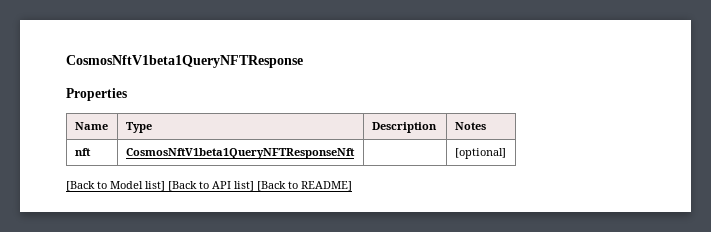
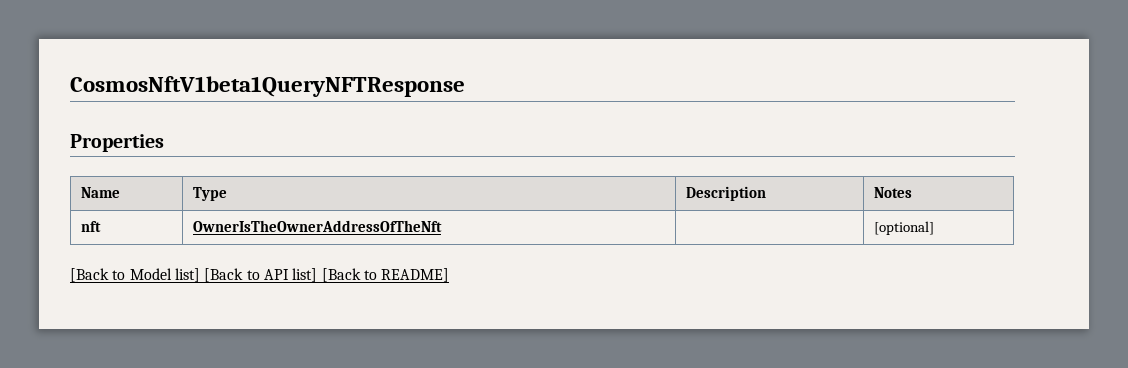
[125,148,355,159] CosmosNftV1beta1QueryNFTResponseNft -> [192,220,442,232] OwnerIsTheOwnerAddressOfTheNft

